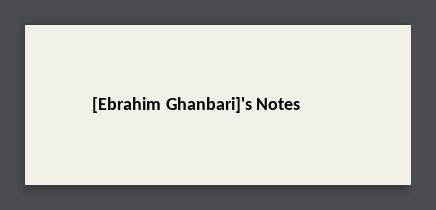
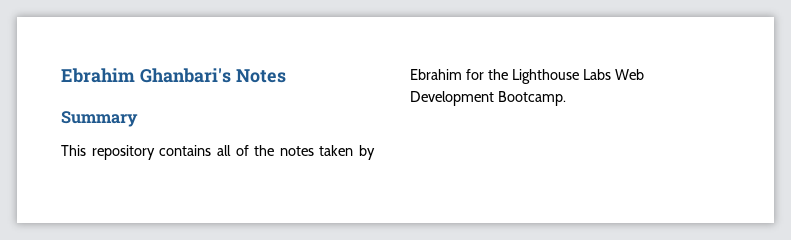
[92,97,252,113] [Ebrahim Ghanbari]'s -> [61,68,231,83] Ebrahim Ghanbari's
(301, 104) none -> [61,111,138,127] [61,145,375,160] [410,69,644,84] [410,91,566,106] // Summary // This repository contains all of the notes taken by Ebrahim for the Lighthouse Labs Web Development Bootcamp.

